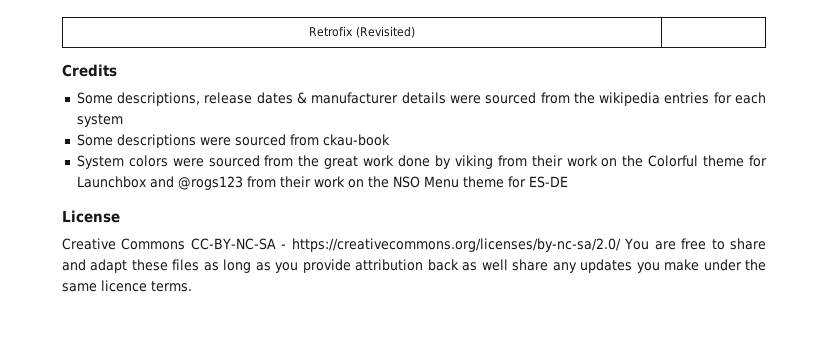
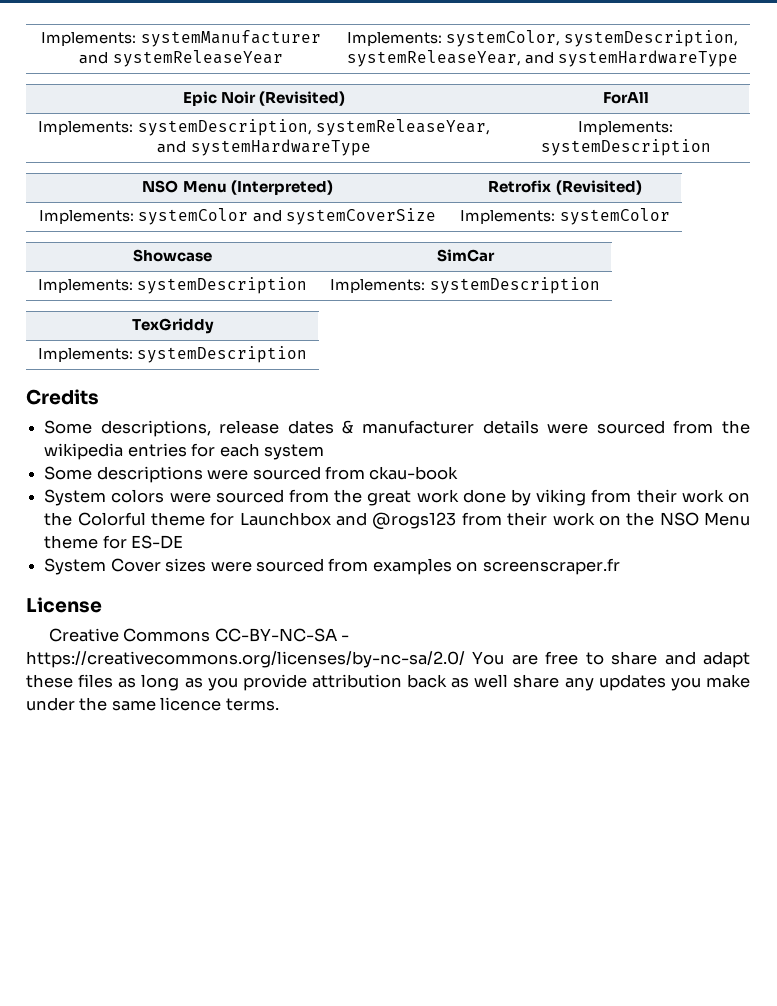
[309,26,415,38] Retrofix (Revisited) | -> [41,30,321,47] [79,50,283,67] [346,30,739,47] [346,50,739,67] [182,91,346,106] [602,92,649,104] [38,119,490,136] [157,139,371,156] [578,121,673,135] [540,139,711,156] [142,180,333,195] [488,180,642,195] [39,208,436,225] [460,208,670,225] [133,249,212,262] [436,249,495,262] [37,277,308,294] [330,277,600,294] [131,318,214,334] [37,346,308,363] Implements: systemManufacturer and systemReleaseYear | Implements: systemColor, systemDescription, systemReleaseYear, and systemHardwareType // Epic Noir (Revisited) | ForAll // Implements: systemDescription, systemReleaseYear, and systemHardwareType | Implements: systemDescription // NSO Menu (Interpreted) | Retrofix (Revisited) // Implements: systemColor and systemCoverSize | Implements: systemColor // Showcase | SimCar // Implements: systemDescription | Implements: systemDescription // TexGriddy // Implements: systemDescription
(568, 182) none -> [44,558,620,575] // System Cover sizes were sourced from examples on screenscraper.fr

